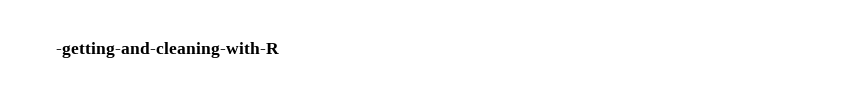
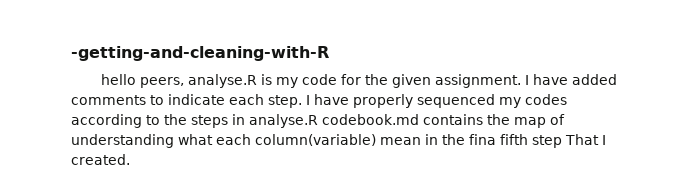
(279, 50) none -> [100,74,617,88] [71,94,567,108] [71,114,565,128] [71,134,606,148] [71,154,130,165] // hello peers, analyse.R is my code for the given assignment. I have added comments to indicate each step. I have properly sequenced my codes according to the steps in analyse.R codebook.md contains the map of understanding what each column(variable) mean in the fina fifth step That I created.

